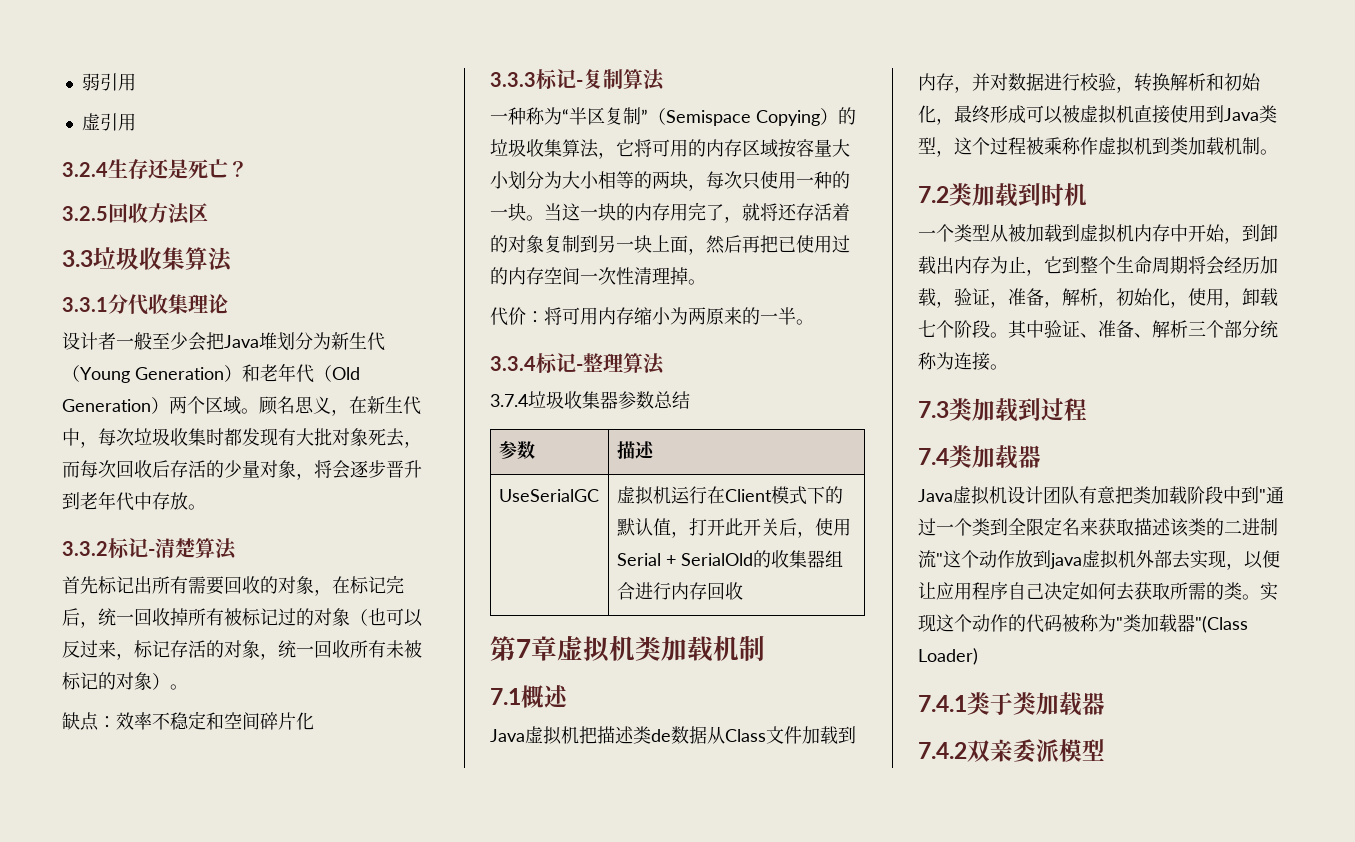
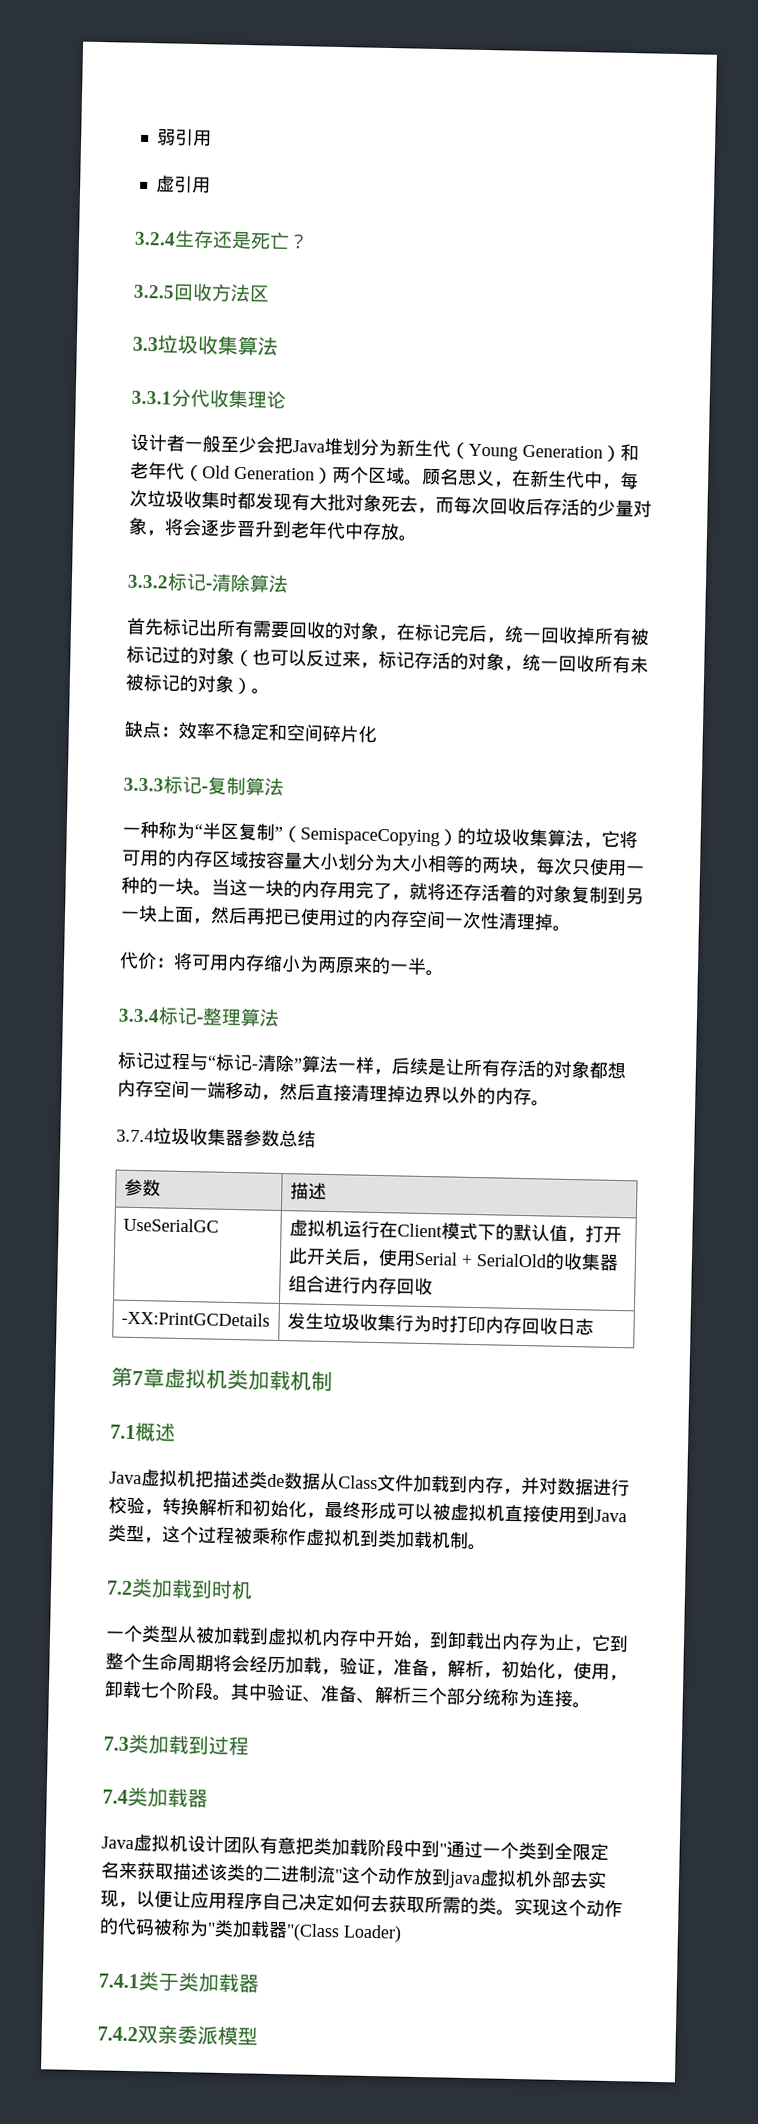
[175,538,195,558] 楚 -> [230,573,251,593] 除
[666,110,820,126] Semispace Copying -> [300,827,440,847] SemispaceCopying
(665, 364) none -> [117,1051,627,1080] [117,1079,550,1107] // 标记过程与“标记-清除”算法一样，后续是让所有存活的对象都想内存空间一端移动，然后直接清理掉边界以外的内存。
(743, 591) none -> [120,1310,270,1327] [286,1312,594,1336] // -XX:PrintGCDetails | 发生垃圾收集行为时打印内存回收日志

